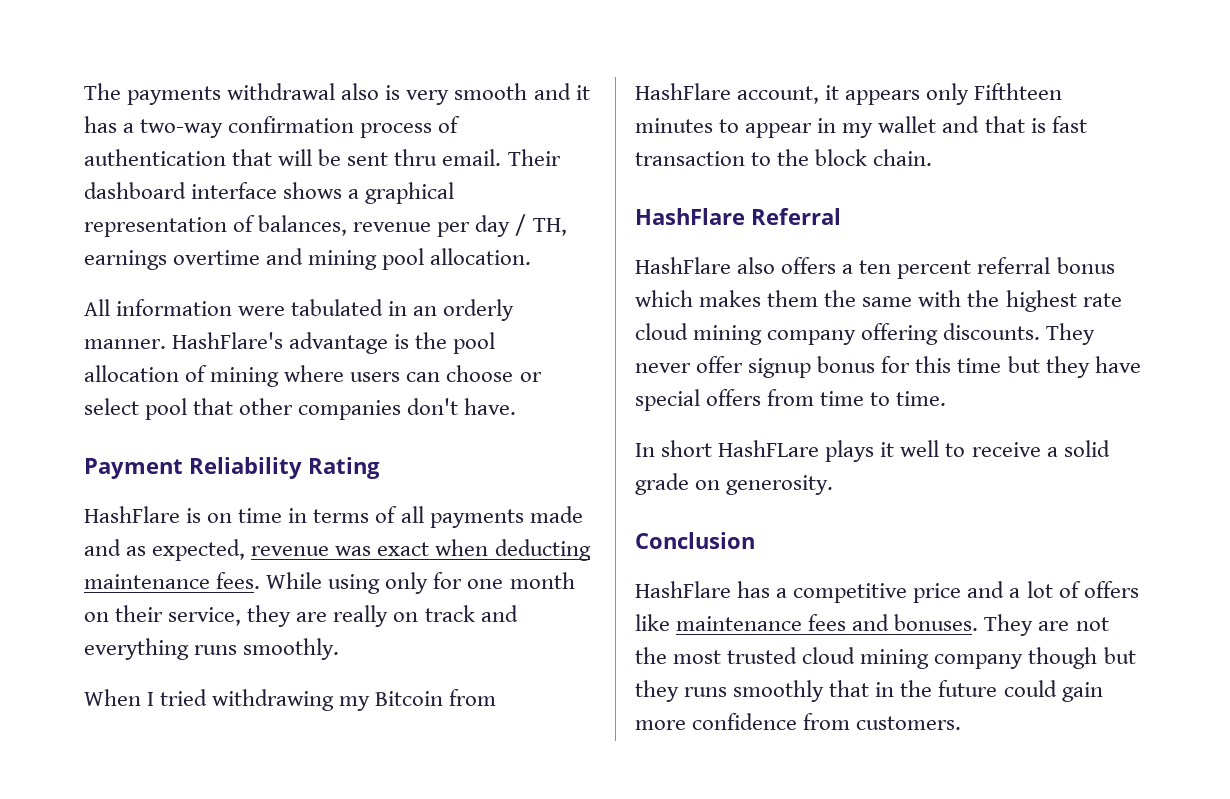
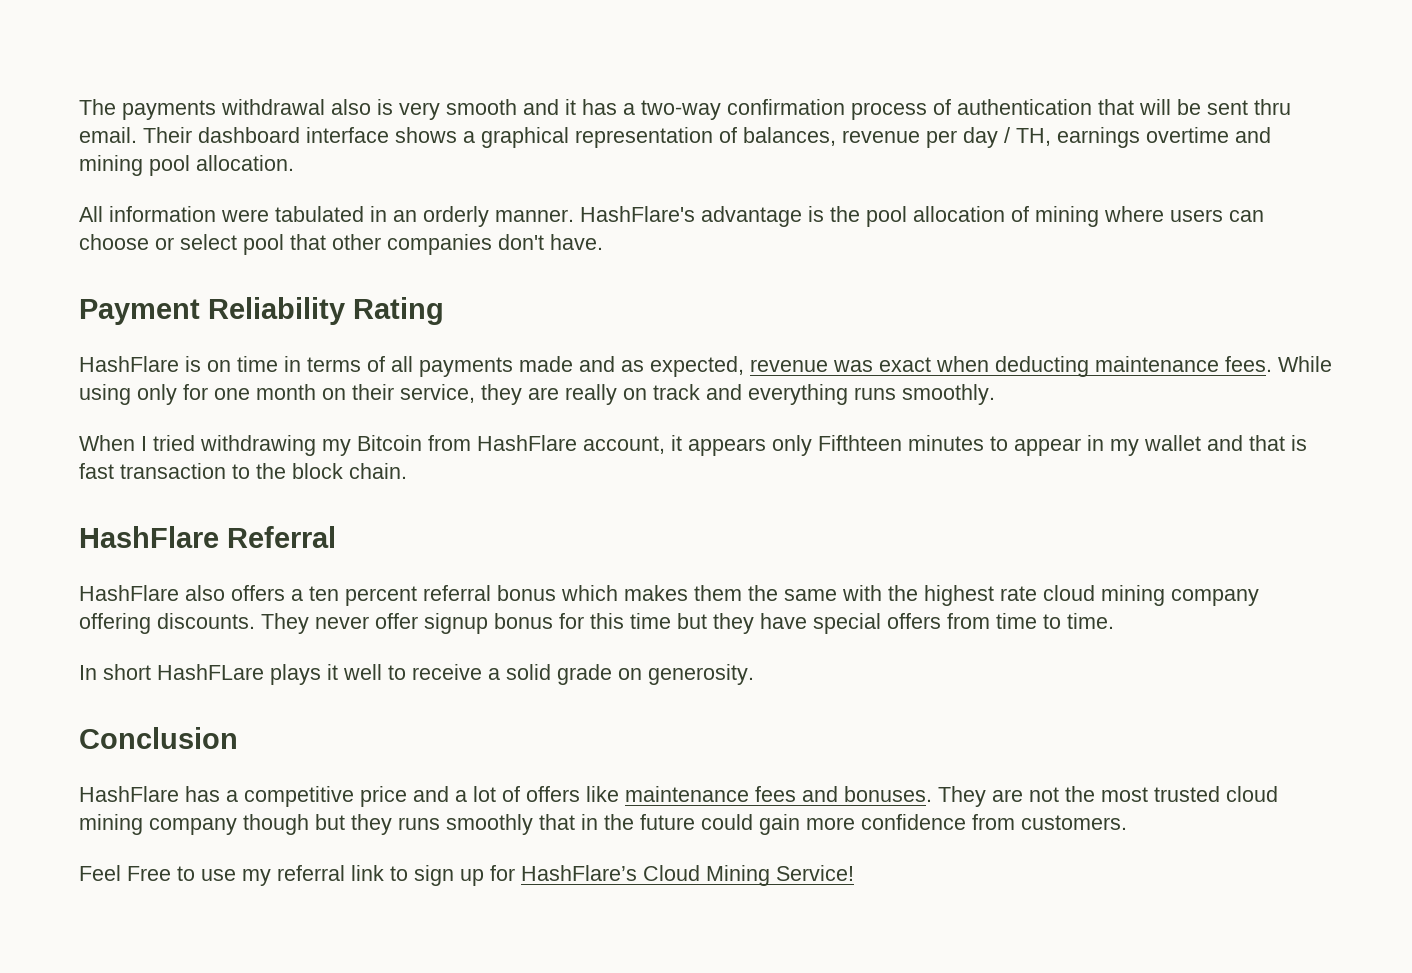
(962, 723) none -> [79,865,854,886] // Feel Free to use my referral link to sign up for HashFlare’s Cloud Mining Service!

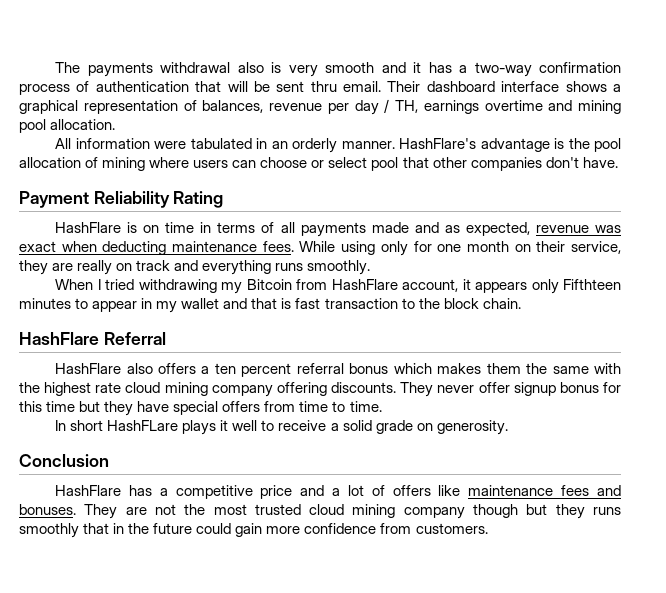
[79,865,854,886] // Feel Free to use my referral link to sign up for HashFlare’s Cloud Mining Service! -> (488, 528) none

